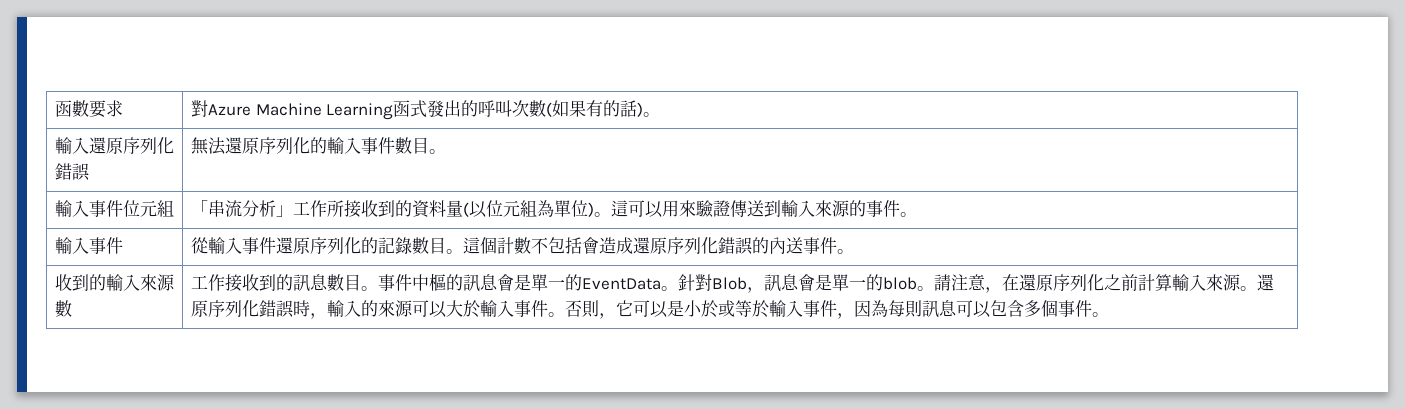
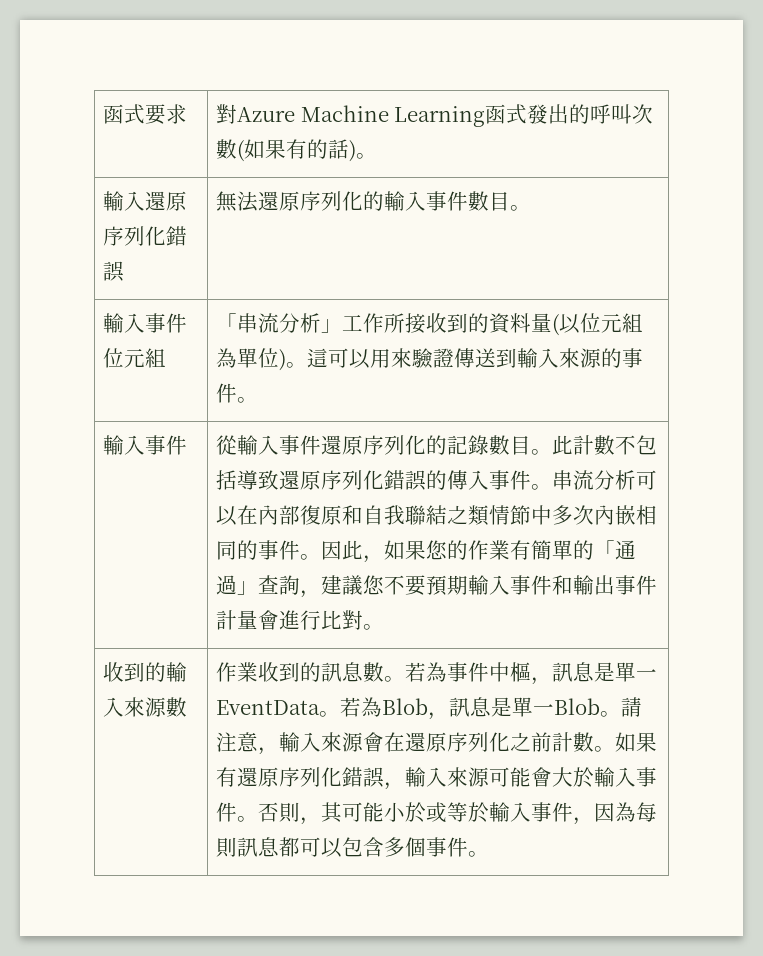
[54,100,89,117] 函數 -> [103,104,146,124] 函式
[462,237,497,254] 這個 -> [552,435,574,455] 此
[581,237,633,254] 會造成 -> [237,470,280,490] 導致
[768,237,854,254] 內送事件。 -> [447,470,658,490] [216,505,658,526] [216,540,637,563] [216,575,658,598] [216,610,385,630] 傳入事件。串流分析可以在內部復原和自我聯結之類情節中多次內嵌相同的事件。因此，如果您的作業有簡單的「通過」查詢，建議您不要預期輸入事件和輸出事件計量會進行比對。
[190,274,242,292] 工作接 -> [216,662,259,682] 作業
[343,274,378,291] 目。 -> [384,662,448,682] 。若為
[445,274,1002,293] 的訊息會是單一的EventData。針對Blob，訊息會是單一的blob。請注意， -> [531,662,658,685] [216,697,643,720] [216,732,385,755] ，訊息是單一EventData。若為Blob，訊息是單一Blob。請注意，輸入來源會
[1154,274,1274,291] [190,300,447,319] 算輸入來源。還原序列化錯誤時，輸入的來源可以 -> [573,732,658,752] [216,767,553,790] 數。如果有還原序列化錯誤，輸入來源可能會
[615,300,684,318] 它可以是 -> [321,802,385,823] 其可能
(957, 308) none -> [279,837,301,857] 都

